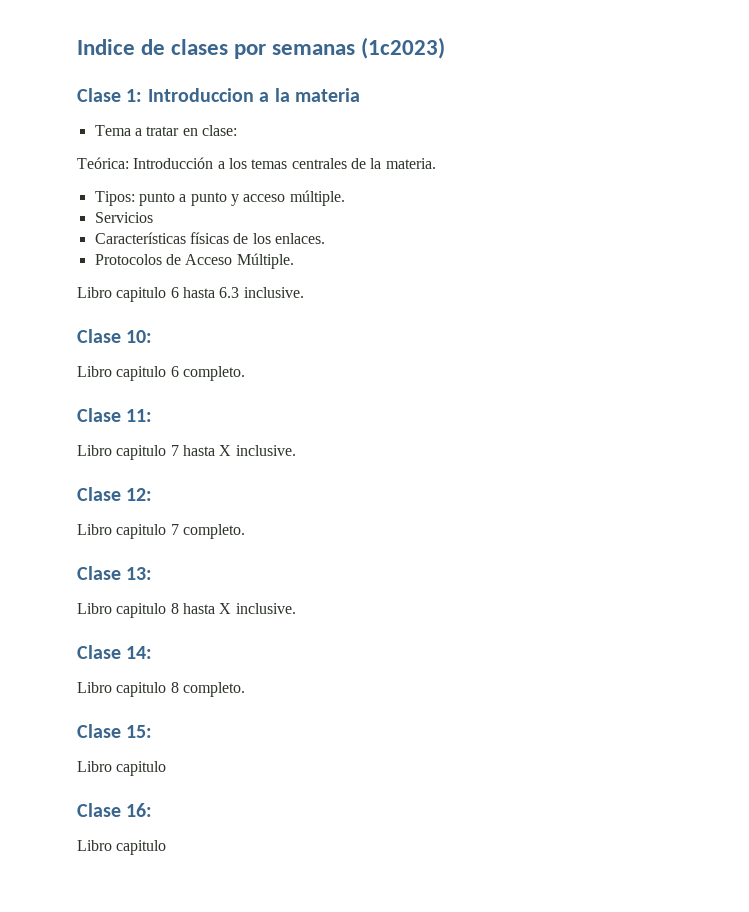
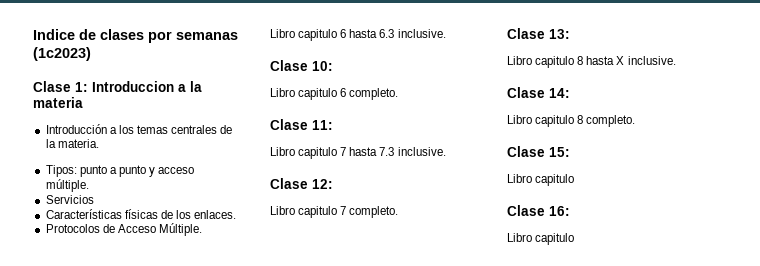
[94,125,237,136] [77,157,129,169] Tema a tratar en clase: // Teórica: -> (83, 102) none
[219,445,232,456] X -> [379,147,395,156] 7.3

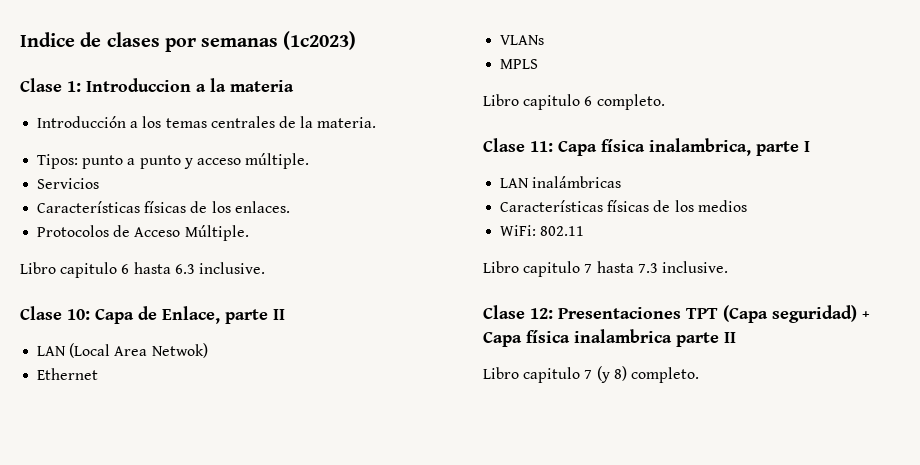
(333, 66) none -> [95,306,285,324] [37,343,208,358] [37,368,99,380] [500,35,545,45] [500,59,539,69] Capa de Enlace, parte II // LAN (Local Area Netwok) // Ethernet // VLANs // MPLS
(333, 125) none -> [558,138,810,156] [500,176,622,188] [500,200,747,212] [500,225,585,236] Capa física inalambrica, parte I // LAN inalámbricas // Características físicas de los medios // WiFi: 802.11
[270,206,399,218] [507,28,570,39] [507,56,676,68] [507,87,570,98] [507,115,636,127] [507,146,570,157] [507,174,575,186] [507,205,570,216] [507,233,575,245] // Libro capitulo 7 completo. // Clase 13: // Libro capitulo 8 hasta X inclusive. // Clase 14: // Libro capitulo 8 completo. // Clase 15: // Libro capitulo // Clase 16: // Libro capitulo -> [558,305,870,323] [483,329,736,347] [483,366,699,383] Presentaciones TPT (Capa seguridad) + Capa física inalambrica parte II // Libro capitulo 7 (y 8) completo.

